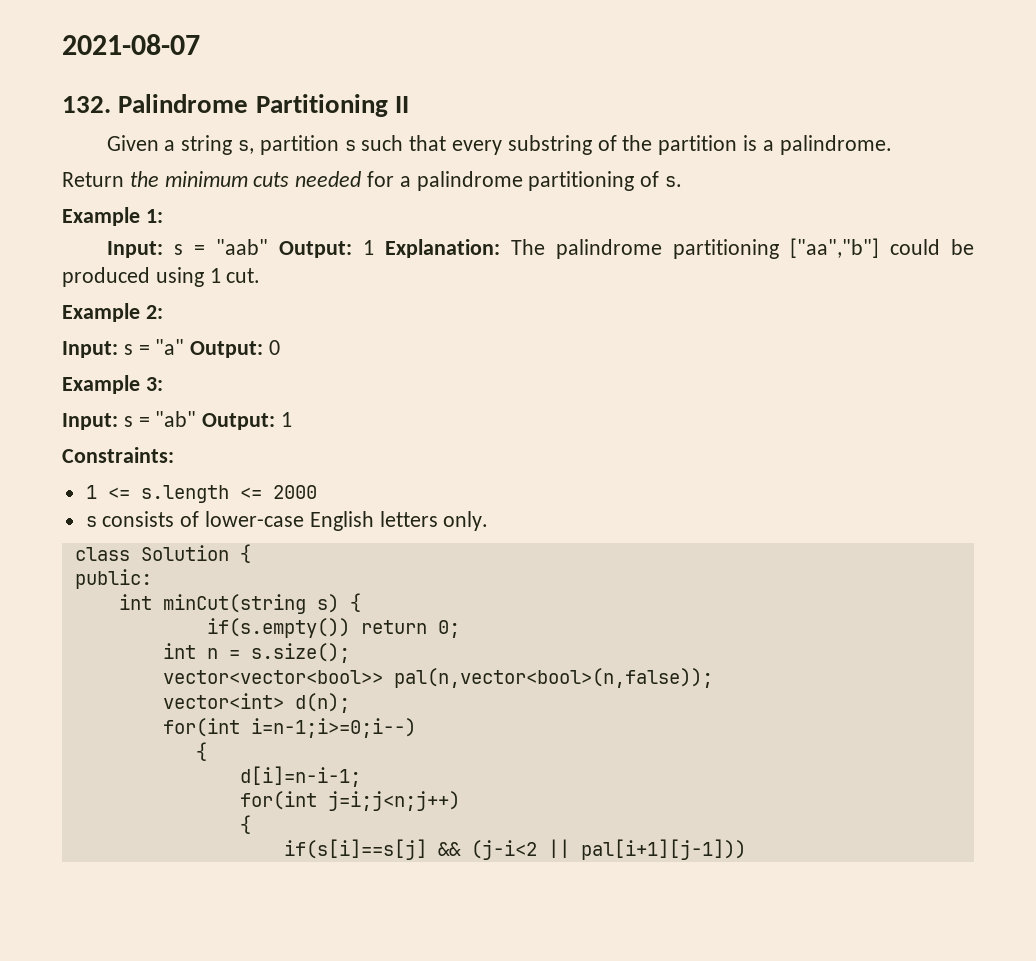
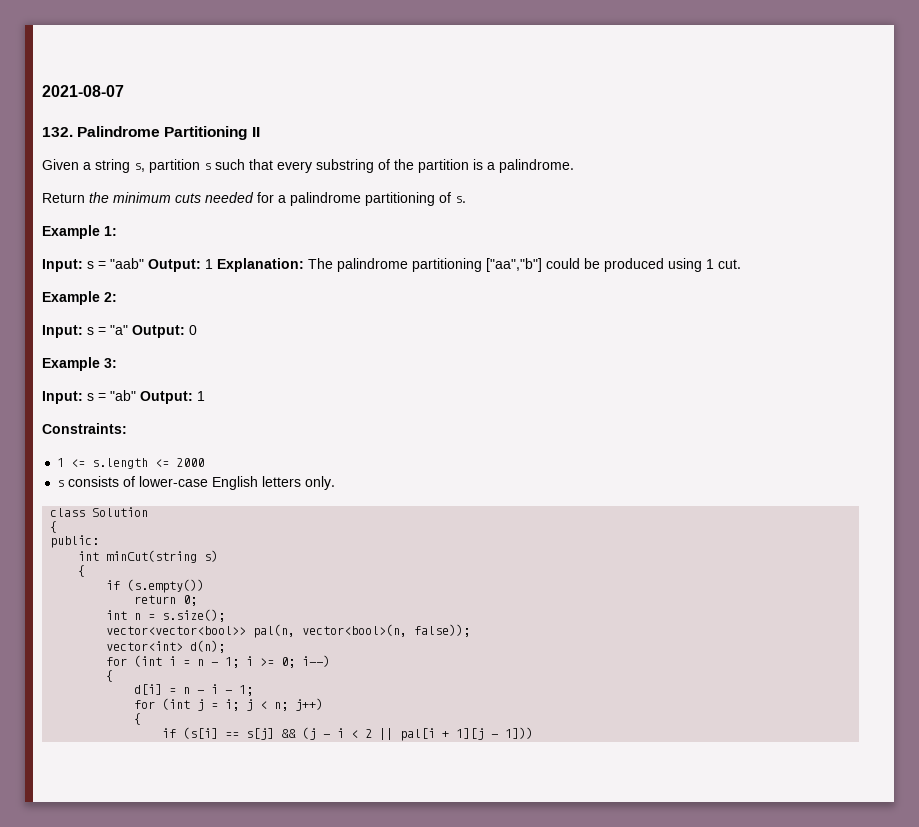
(229, 553) none -> (149, 512) //
[349,593,361,612] [206,618,350,638] { // if(s.empty()) -> [78,565,86,577] [106,579,205,593] // { // if (s.empty()) //
[393,668,713,688] pal(n,vector<bool>(n,false)); -> [253,624,471,638] pal(n, vector<bool>(n, false));
[162,718,416,738] [195,742,207,761] [239,766,361,787] [239,791,460,811] [239,815,251,834] [283,839,746,860] for(int i=n-1;i>=0;i--) // { // d[i]=n-i-1; // for(int j=i;j<n;j++) // { // if(s[i]==s[j] && (j-i<2 || pal[i+1][j-1])) -> [106,655,331,668] [106,670,114,682] [134,684,254,696] [134,698,324,711] [134,713,142,725] [162,727,534,741] for (int i = n - 1; i >= 0; i--) // { // d[i] = n - i - 1; // for (int j = i; j < n; j++) // { // if (s[i] == s[j] && (j - i < 2 || pal[i + 1][j - 1]))

